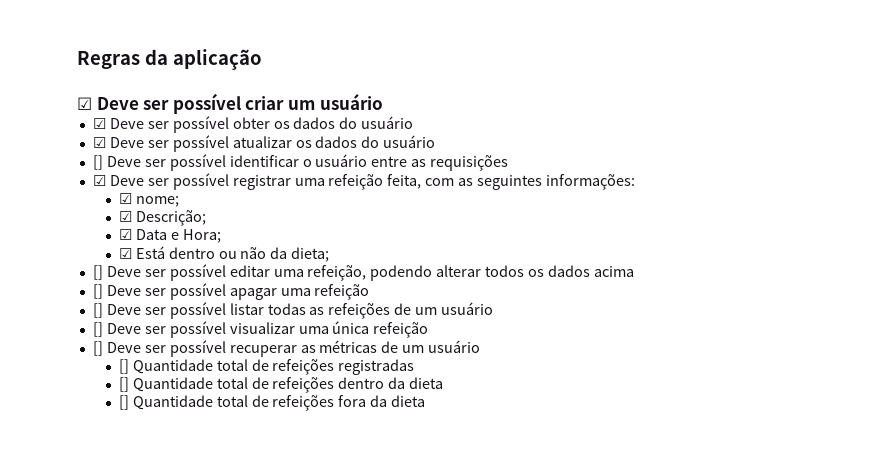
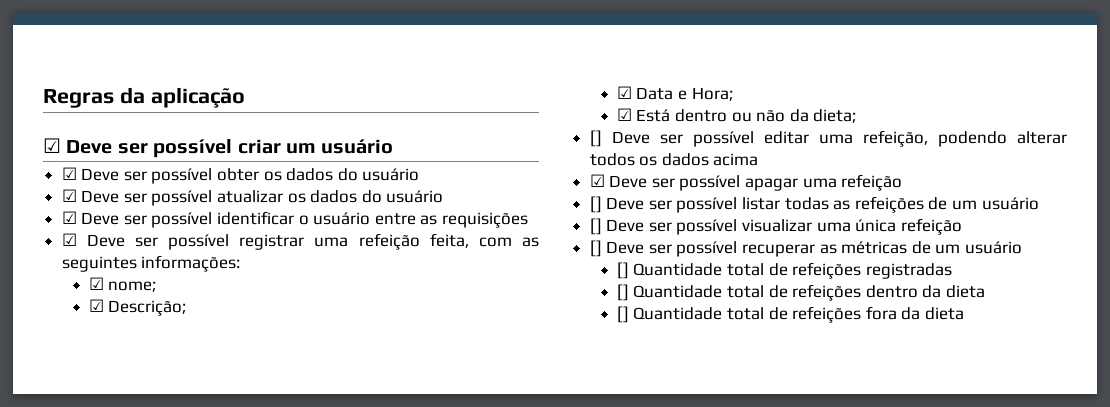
[92,155,103,170] [] -> [61,211,77,224] ☑
[92,284,103,299] [] -> [589,174,605,187] ☑

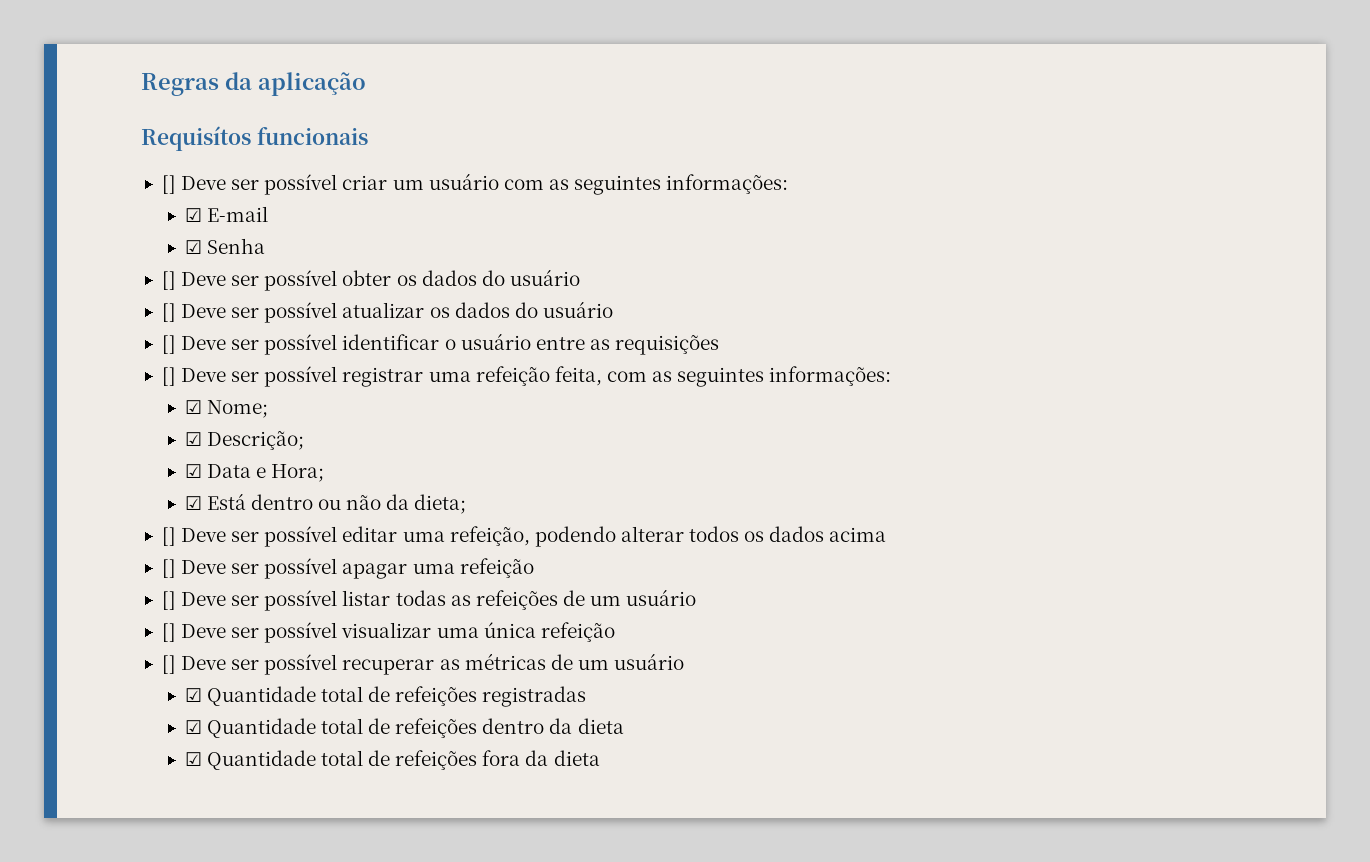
[43,138,61,153] ☑ -> [141,126,368,151] [161,175,176,194] Requisítos funcionais // []
[61,167,77,180] // ☑ -> [503,174,789,195] [184,206,268,222] [184,238,265,254] [161,271,176,290] com as seguintes informações: // ☑ E-mail // ☑ Senha // []
[61,189,77,202] ☑ -> [161,303,176,322] []
[61,211,77,224] ☑ -> [161,335,176,354] []
[61,233,77,246] ☑ -> [161,367,176,386] []
[108,281,157,292] nome; -> [206,400,268,418] Nome;
[589,174,605,187] ☑ -> [161,559,176,578] []
[616,262,629,279] [] -> [184,688,202,702] ☑
[616,284,629,301] [] -> [184,720,202,734] ☑
[616,306,629,323] [] -> [184,752,202,766] ☑

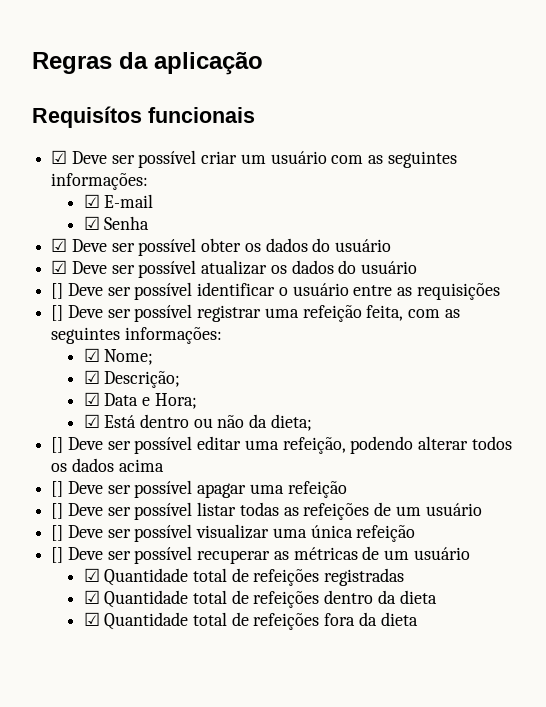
[161,175,176,194] [] -> [51,150,68,164] ☑
[161,271,176,290] [] -> [51,238,68,252] ☑
[161,303,176,322] [] -> [51,260,68,274] ☑

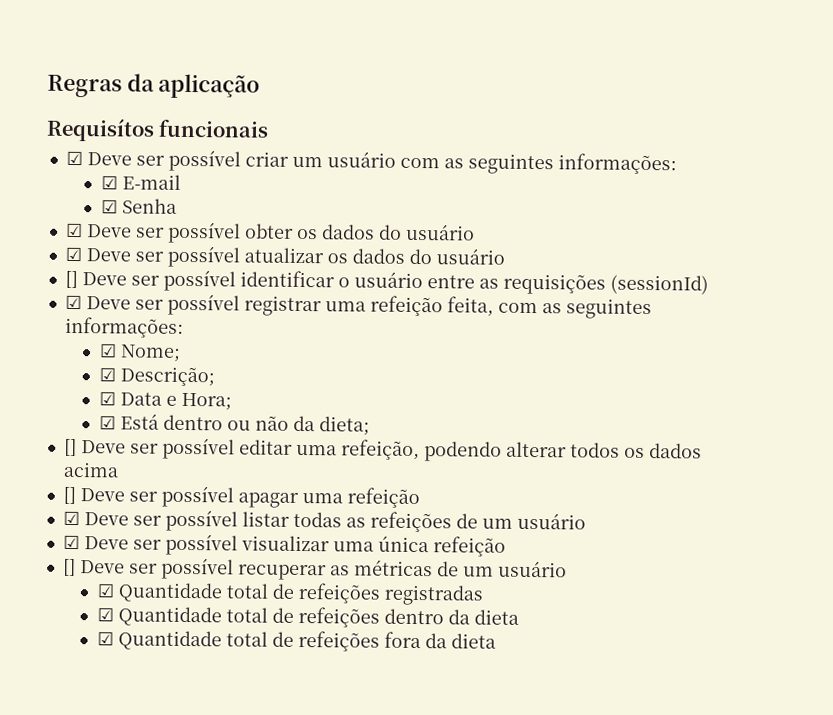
[51,305,64,321] // [] -> [609,274,709,295] [64,294,82,310] (sessionId) // ☑
[51,503,64,519] [] -> [62,510,80,526] ☑
[51,525,64,541] [] -> [62,534,80,550] ☑

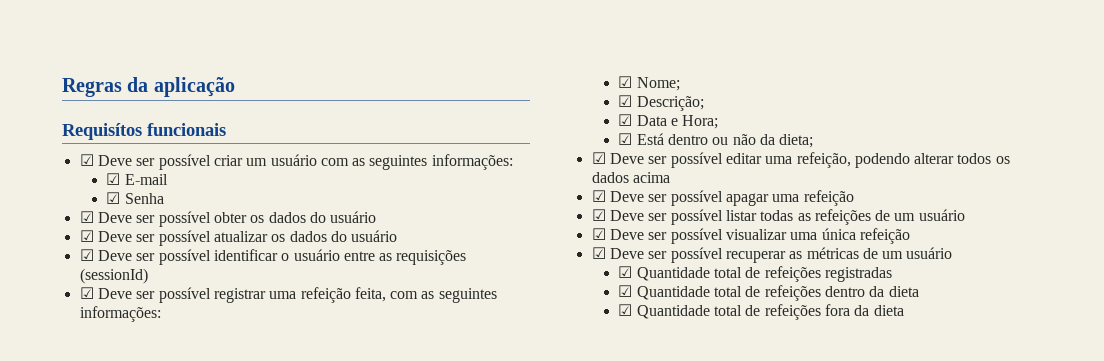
[64,270,78,289] [] -> [79,249,94,261] ☑
[63,438,77,457] [] -> [591,152,606,164] ☑
[62,486,76,505] [] -> [591,190,606,202] ☑
[62,558,76,577] [] -> [591,247,606,259] ☑

